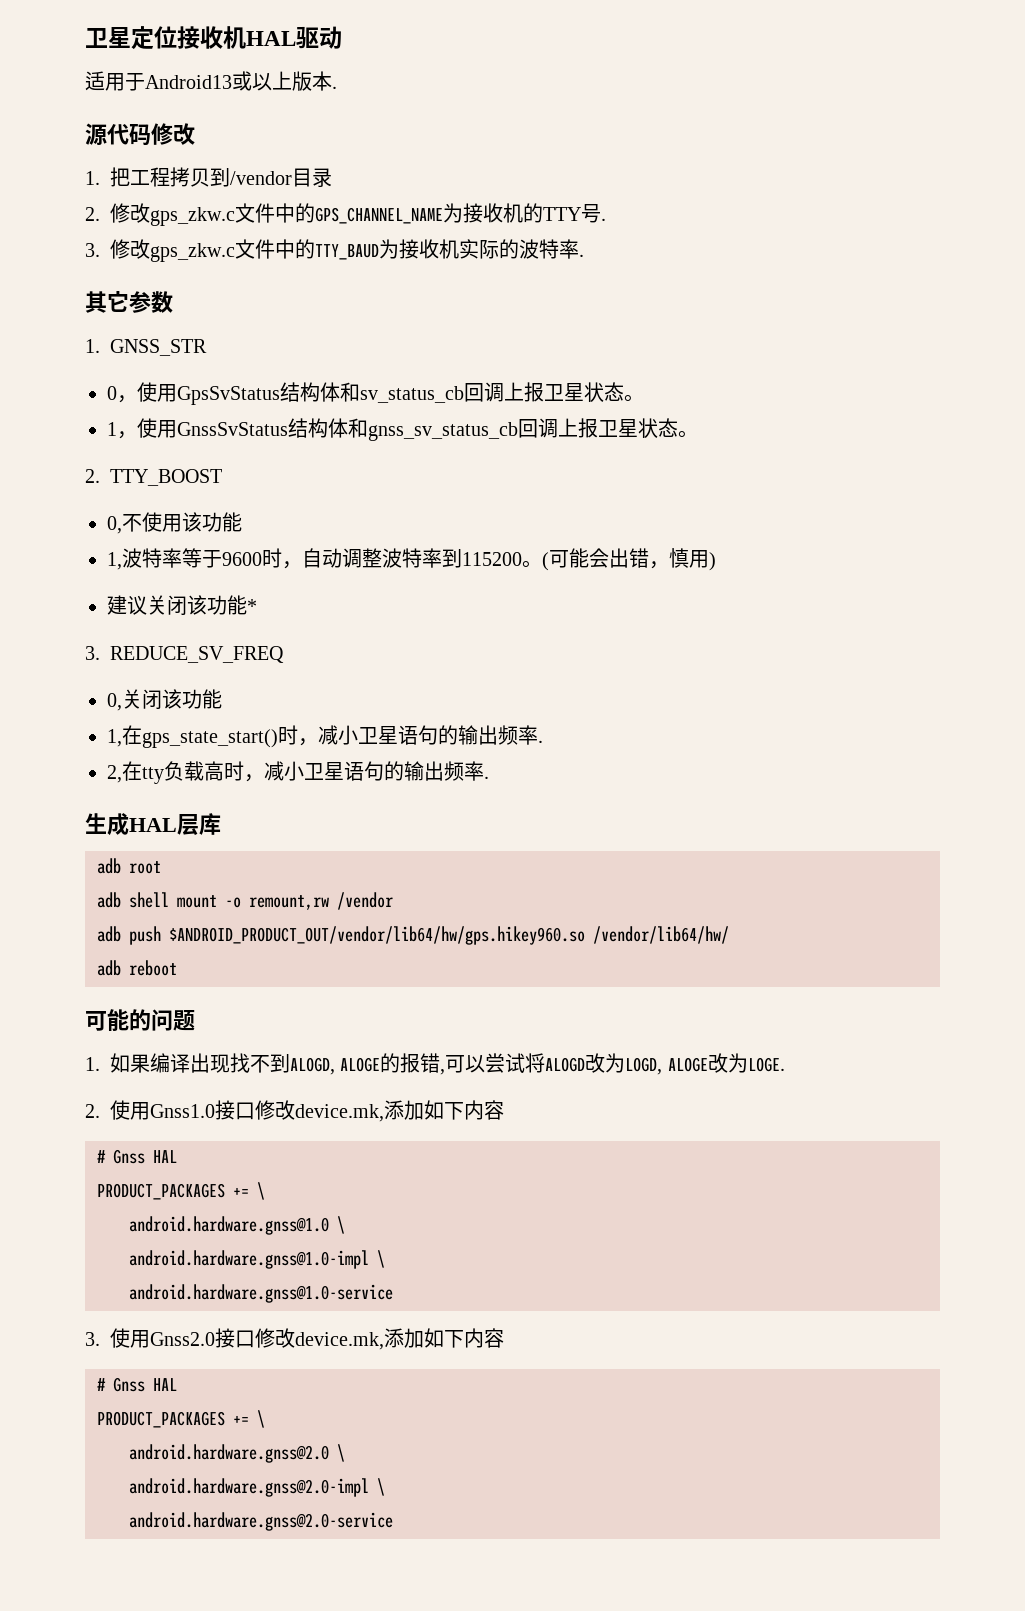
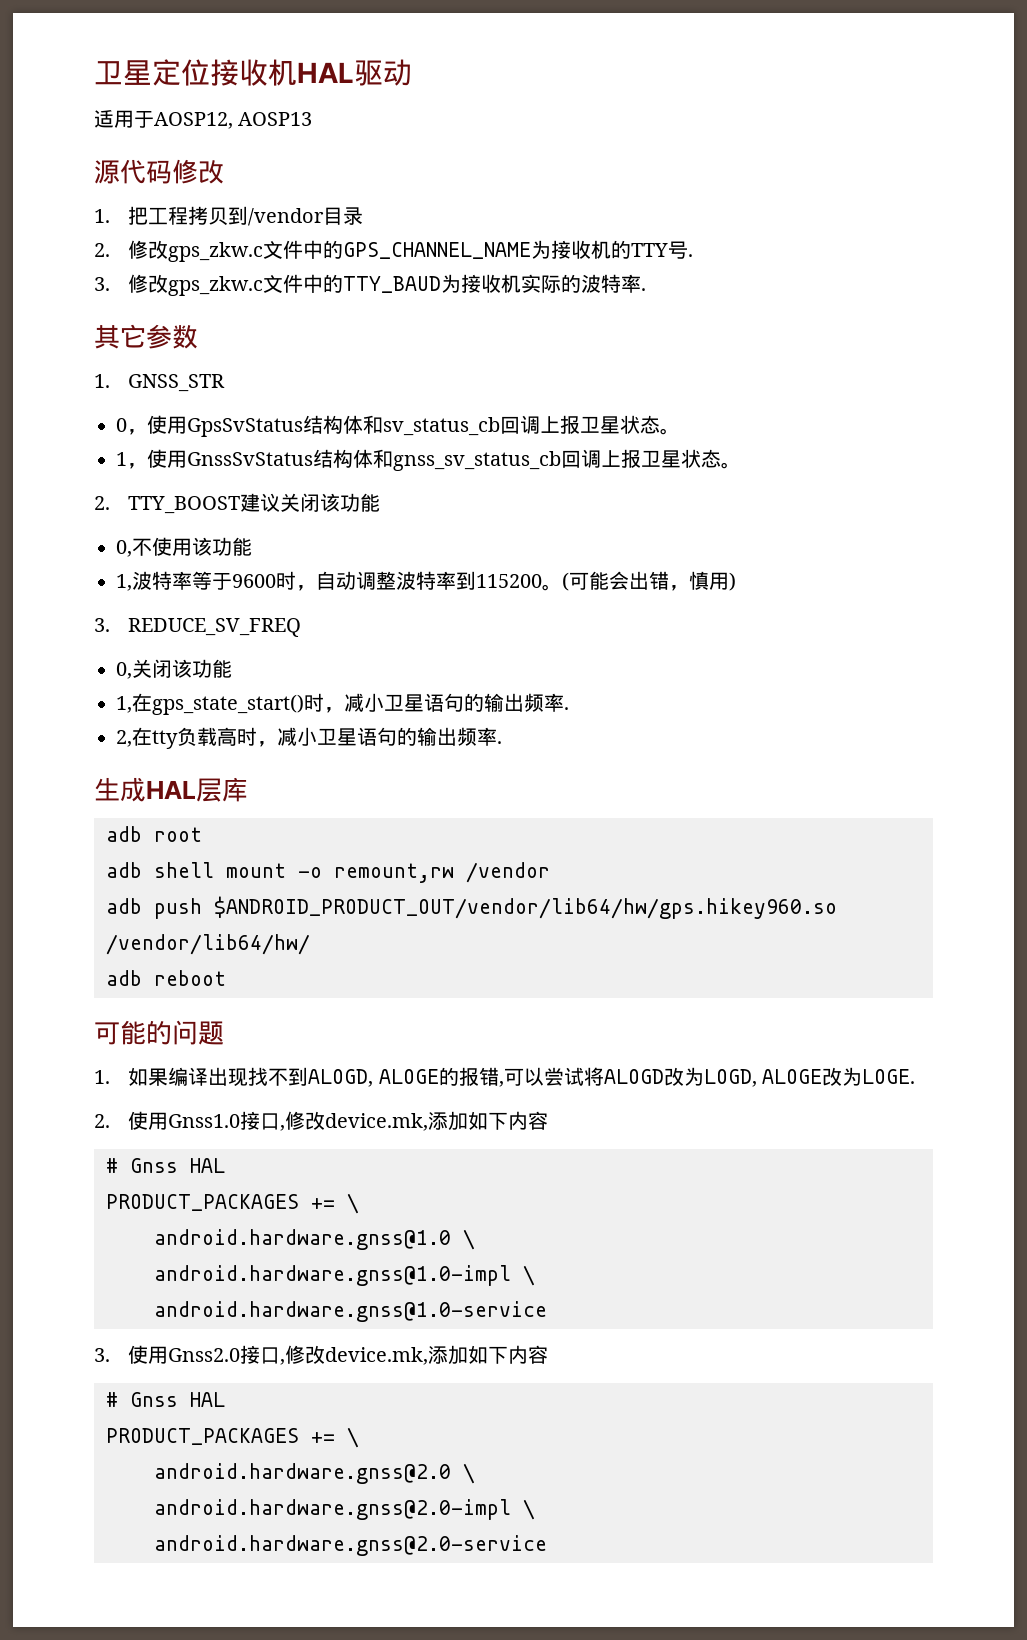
[145,71,337,91] Android13或以上版本. -> [154,112,313,129] AOSP12, AOSP13
(222, 477) none -> [240,493,381,512] 建议关闭该功能
[107,595,257,616] // 建议关闭该功能* -> (736, 581) none
(255, 1111) none -> [280,1125,286,1131] ,
(255, 1339) none -> [280,1359,286,1365] ,

